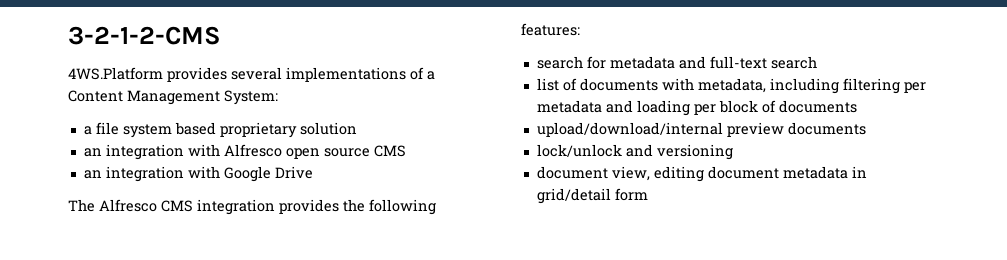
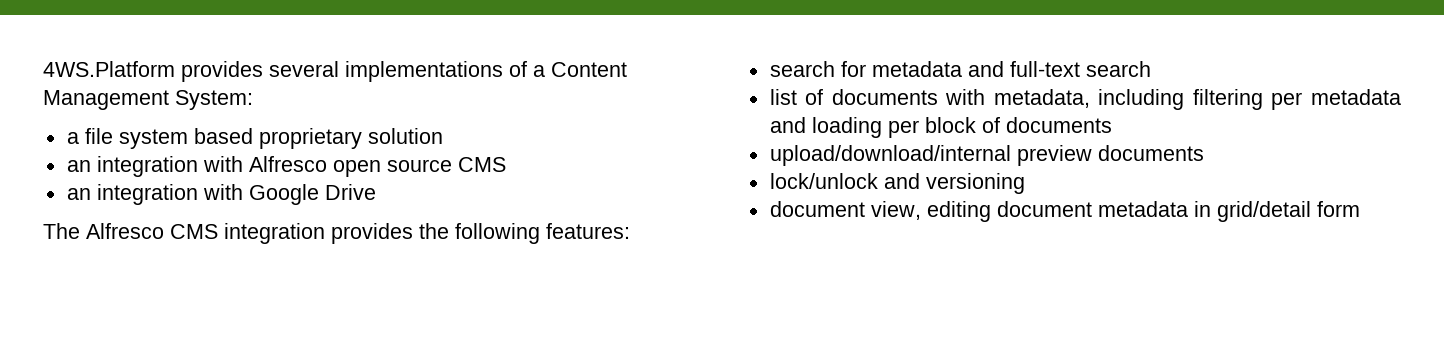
[68,26,221,45] 3-2-1-2-CMS // -> (43, 69) none

